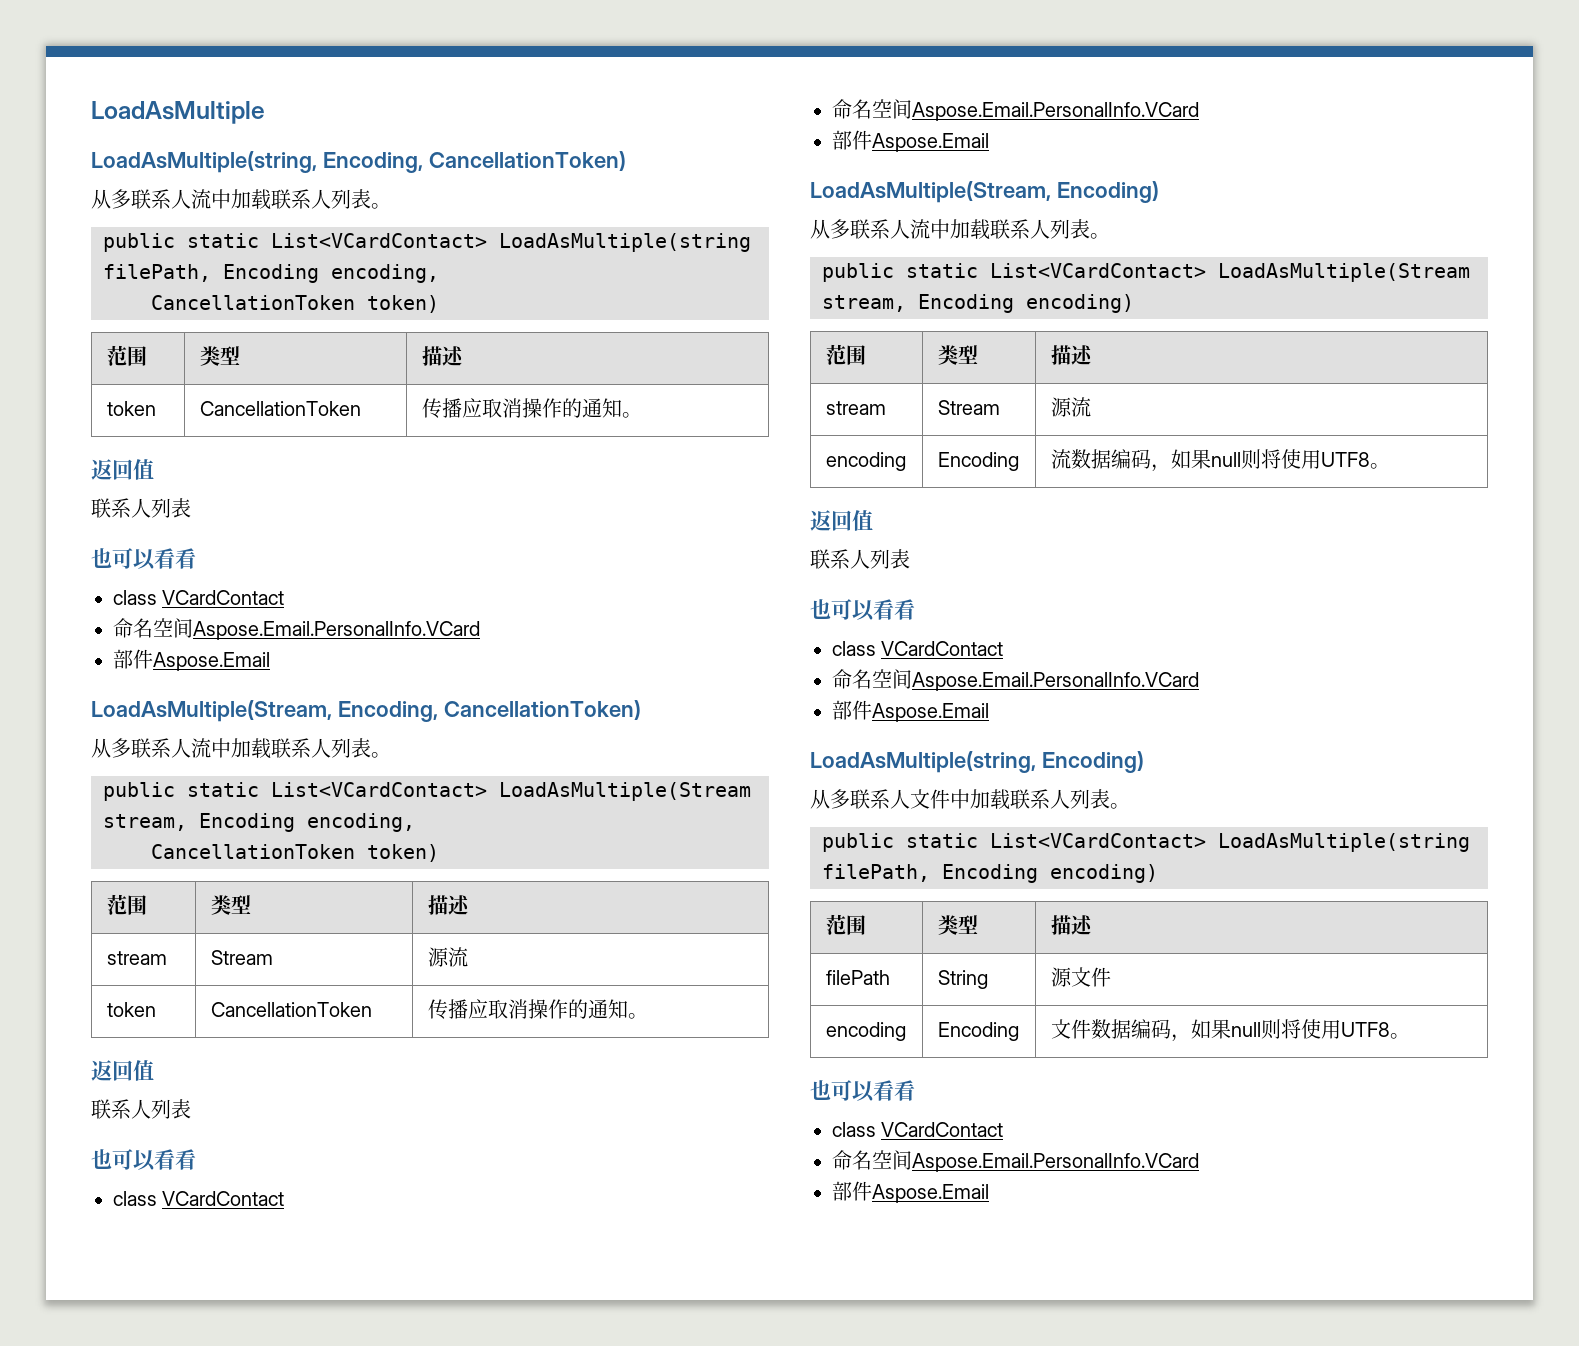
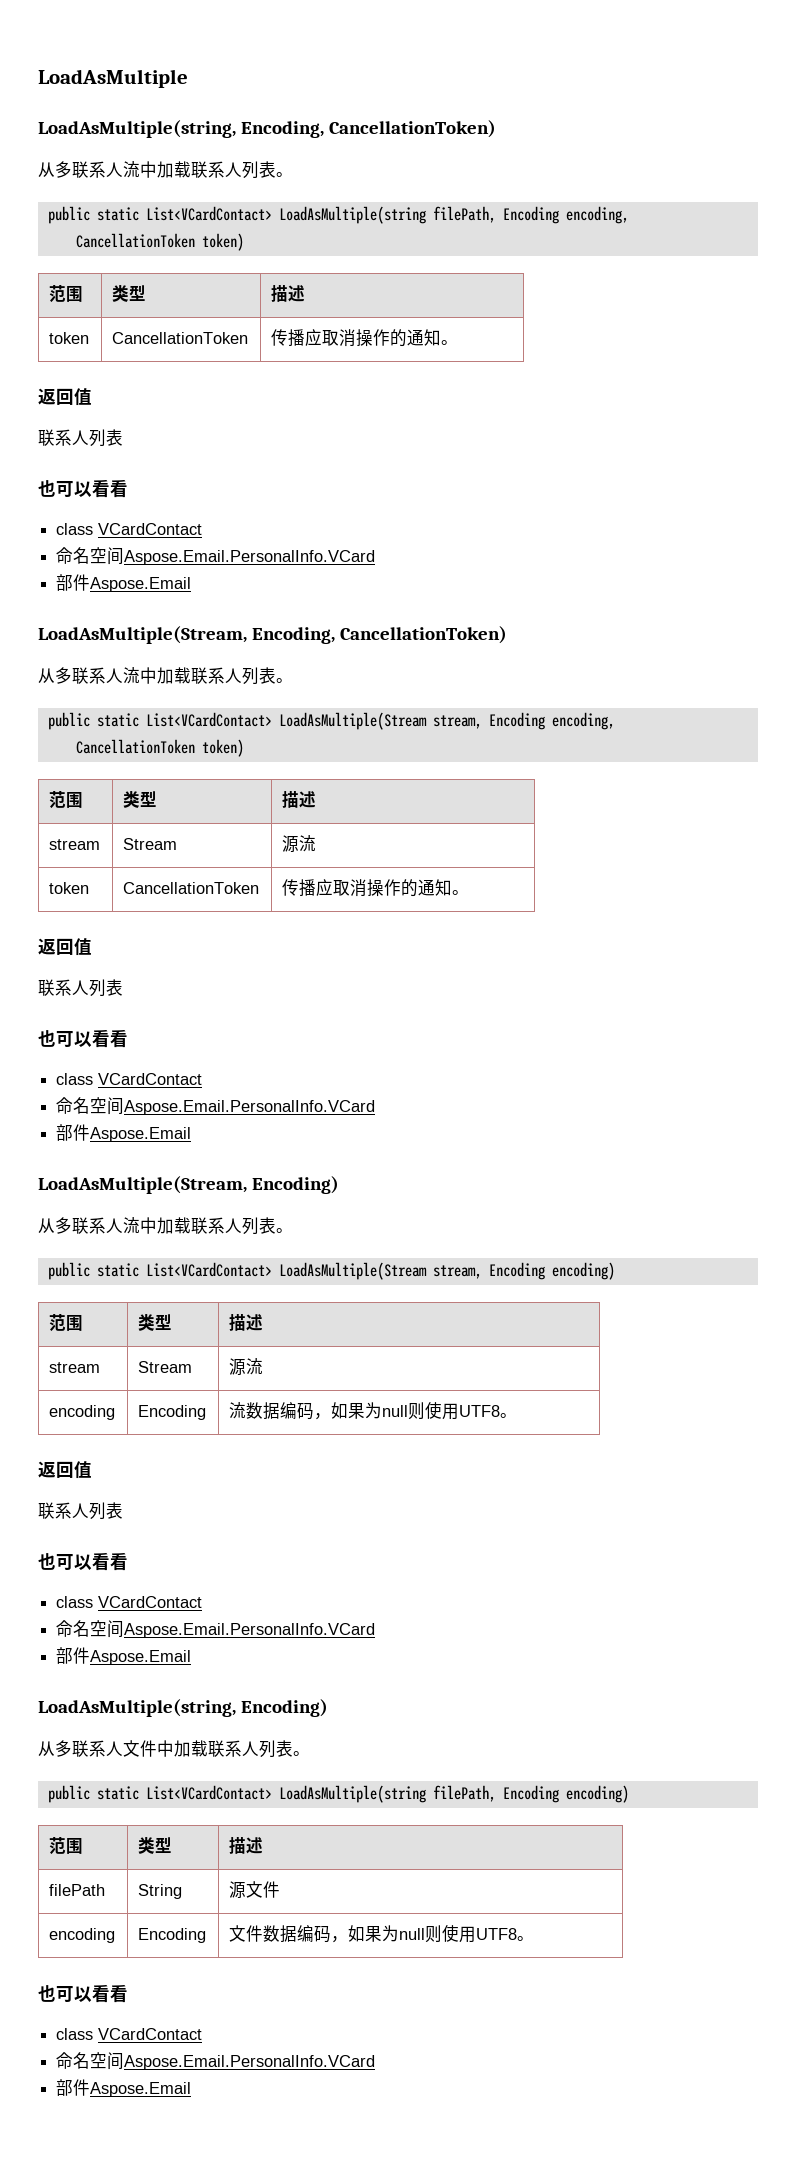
[1210,449,1281,469] null则将 -> [365,1402,426,1420] 为null则
[1230,1019,1301,1039] null则将 -> [382,1925,443,1943] 为null则

